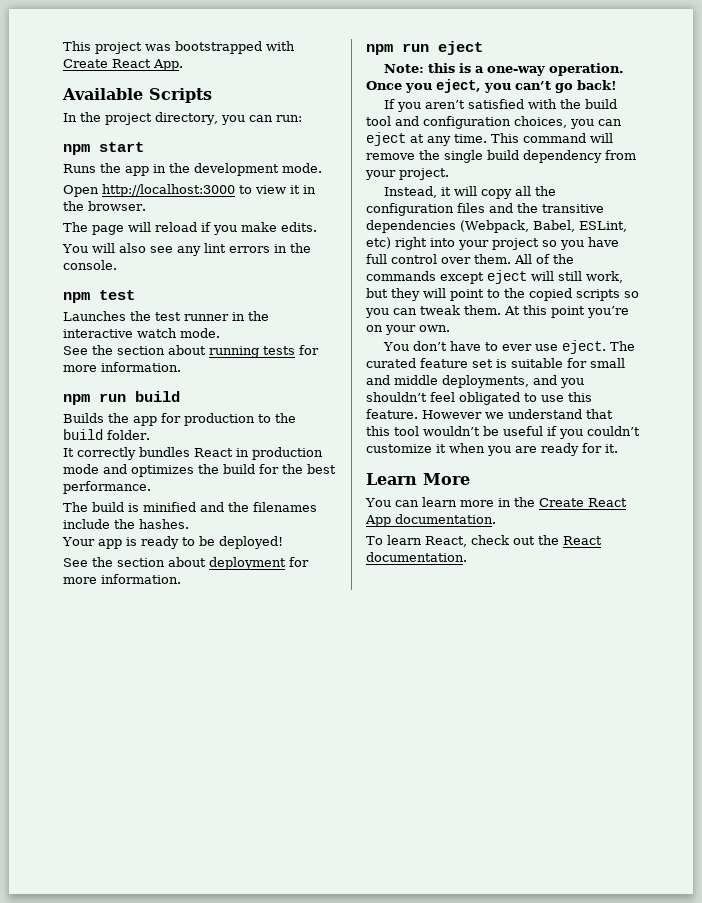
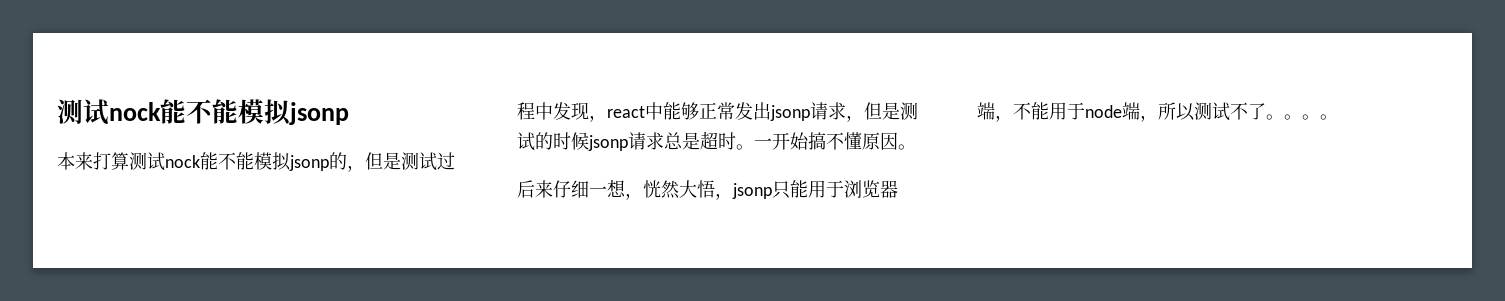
[63,41,295,54] [63,59,183,71] [62,88,212,103] [63,112,302,125] [63,142,144,155] [63,163,322,176] [63,184,316,197] [63,201,146,211] [63,222,317,235] [62,243,311,256] [63,260,117,270] [63,290,135,303] [63,311,269,321] [63,328,220,338] [63,345,319,358] [63,362,181,372] [63,391,180,405] [63,413,296,426] [63,429,150,440] [63,447,323,460] [63,464,336,477] [63,481,151,494] [63,502,317,512] [63,519,189,529] [62,536,283,549] [63,557,309,570] [63,574,181,584] [366,41,483,55] [384,63,625,76] [366,79,617,93] [384,99,618,112] [366,116,622,129] [366,132,613,146] [366,150,636,163] [365,168,449,180] [384,186,557,199] [366,203,604,216] [366,220,627,233] [366,237,619,250] [366,254,574,264] [366,270,623,284] [366,288,639,301] [365,305,629,318] [366,325,450,335] [383,340,636,354] [366,358,625,368] [366,375,584,388] [366,392,592,405] [366,409,613,419] [366,426,640,439] [366,443,618,456] [366,473,470,485] [365,497,627,507] [365,514,496,527] [366,535,602,547] [366,552,467,562] This project was bootstrapped with Create React App. // Available Scripts // In the project directory, you can run: // npm start // Runs the app in the development mode. // Open http://localhost:3000 to view it in the browser. // The page will reload if you make edits. // You will also see any lint errors in the console. // npm test // Launches the test runner in the interactive watch mode. // See the section about running tests for more information. // npm run build // Builds the app for production to the build folder. // It correctly bundles React in production mode and optimizes the build for the best performance. // The build is minified and the filenames include the hashes. // Your app is ready to be deployed! // See the section about deployment for more information. // npm run eject // Note: this is a one-way operation. Once you eject, you can’t go back! // If you aren’t satisfied with the build tool and configuration choices, you can eject at any time. This command will remove the single build dependency from your project. // Instead, it will copy all the configuration files and the transitive dependencies (Webpack, Babel, ESLint, etc) right into your project so you have full control over them. All of the commands except eject will still work, but they will point to the copied scripts so you can tweak them. At this point you’re on your own. // You don’t have to ever use eject. The curated feature set is suitable for small and middle deployments, and you shouldn’t feel obligated to use this feature. However we understand that this tool wouldn’t be useful if you couldn’t customize it when you are ready for it. // Learn More // You can learn more in the Create React App documentation. // To learn React, check out the React documentation. -> [57,99,349,125] [57,152,455,172] [517,102,918,122] [517,131,916,151] [517,179,898,200] [977,102,1338,122] 测试nock能不能模拟jsonp // 本来打算测试nock能不能模拟jsonp的，但是测试过程中发现，react中能够正常发出jsonp请求，但是测试的时候jsonp请求总是超时。一开始搞不懂原因。 // 后来仔细一想，恍然大悟，jsonp只能用于浏览器端，不能用于node端，所以测试不了。。。。

